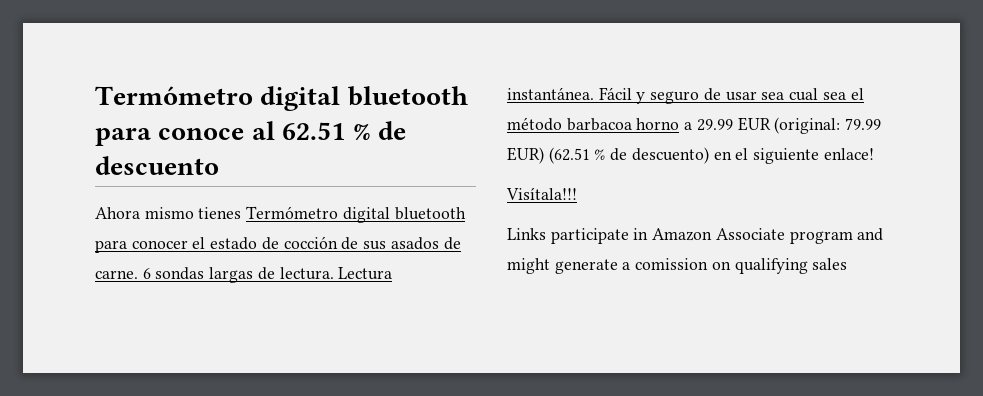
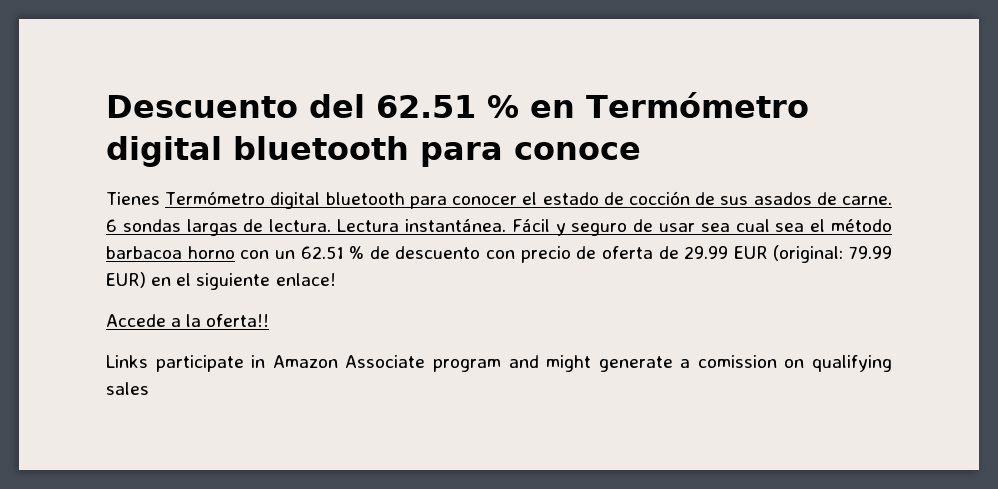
(95, 95) none -> [106,94,575,118] Descuento del 62.51 % en
[251,121,407,141] [95,156,219,175] [95,207,242,219] al 62.51 % de descuento // Ahora mismo tienes -> [106,192,160,205] // Tienes
[684,122,693,130] a -> [240,246,679,263] con un 62.51 % de descuento con precio de oferta de
[548,147,709,164] (62.51 % de descuento) -> (146, 280) none
[506,187,577,200] Visítala!!! -> [106,314,270,327] Accede a la oferta!!

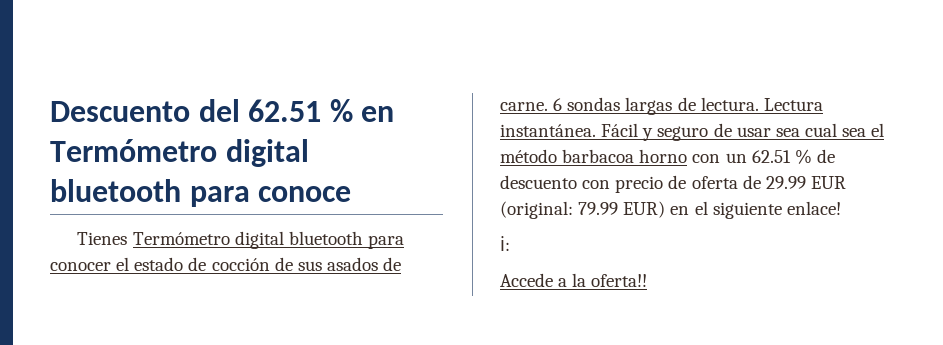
(336, 279) none -> [500,236,510,251] // ℹ:
[106,355,893,372] [106,382,149,395] // Links participate in Amazon Associate program and might generate a comission on qualifying sales -> (648, 280) none

